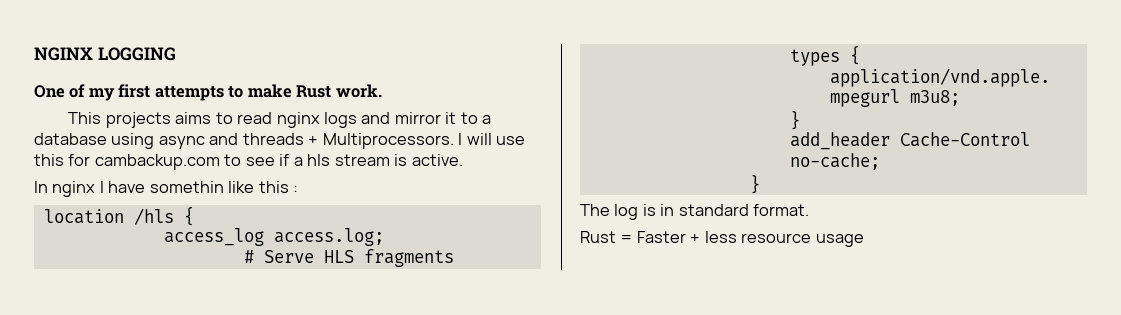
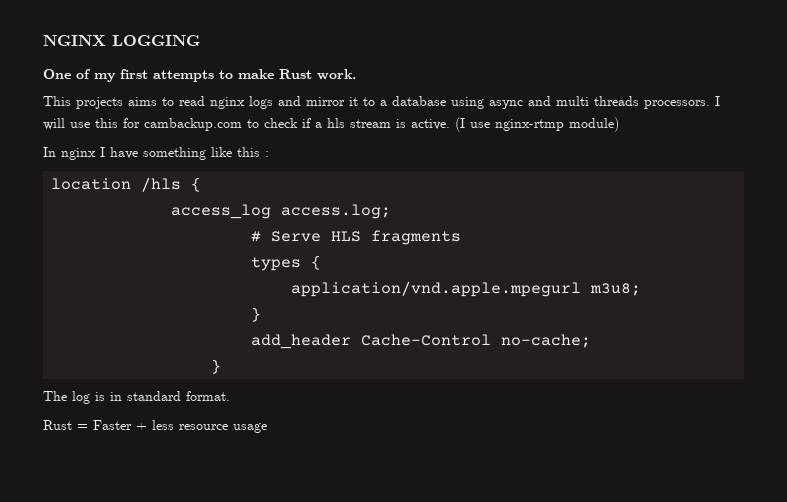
[242,133,454,149] threads + Multiprocessors. -> [556,96,710,109] multi threads processors.
[245,157,275,166] see -> [264,118,298,128] check
(463, 160) none -> [455,117,619,132] (I use nginx-rtmp module)
[149,181,224,193] somethin -> [143,147,206,160] something

